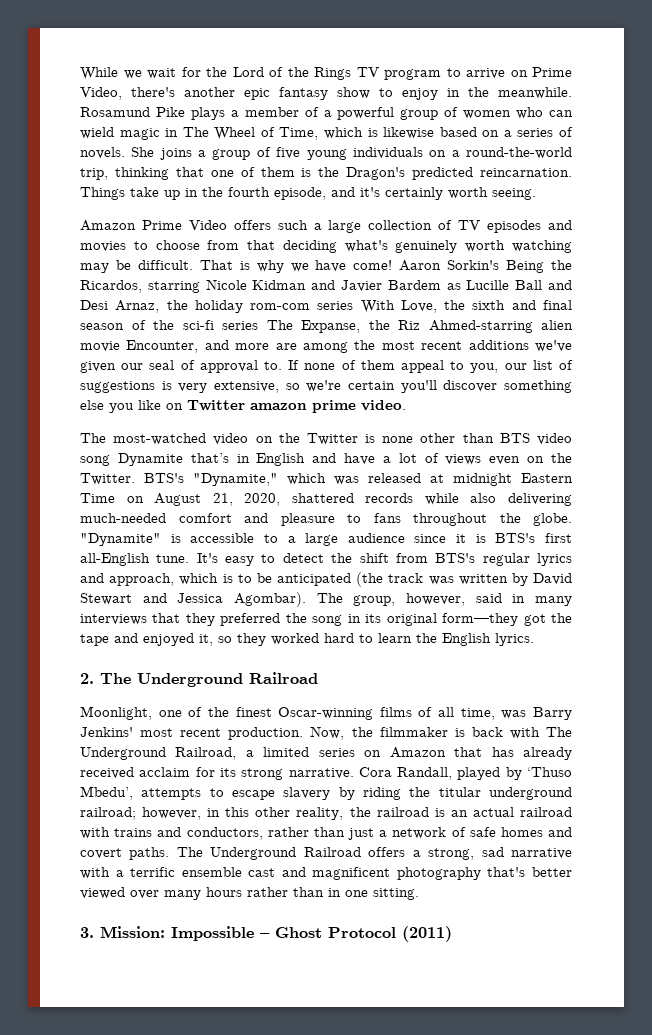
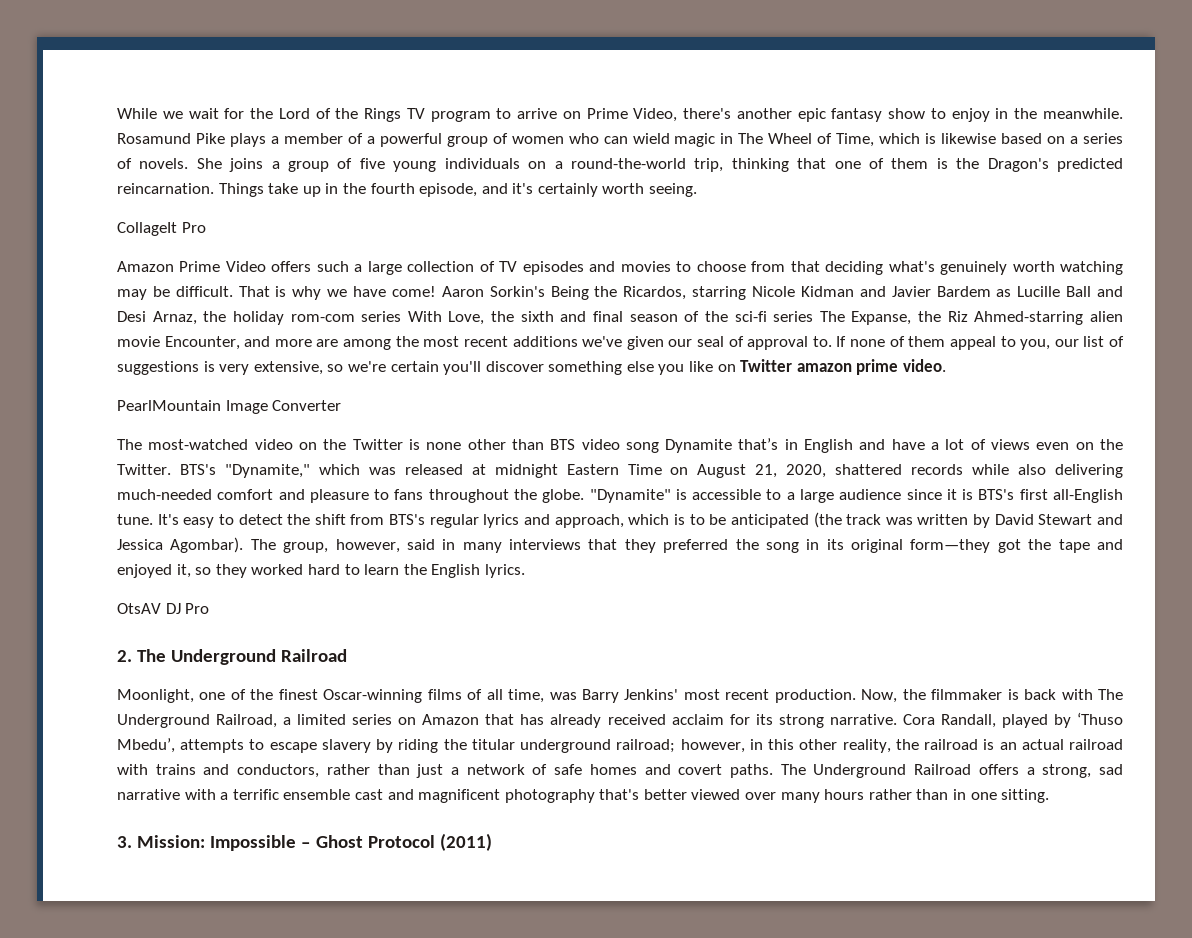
(536, 194) none -> [117,222,206,236] // CollageIt Pro
(406, 405) none -> [117,400,342,414] // PearlMountain Image Converter
(534, 639) none -> [117,603,210,614] // OtsAV DJ Pro

